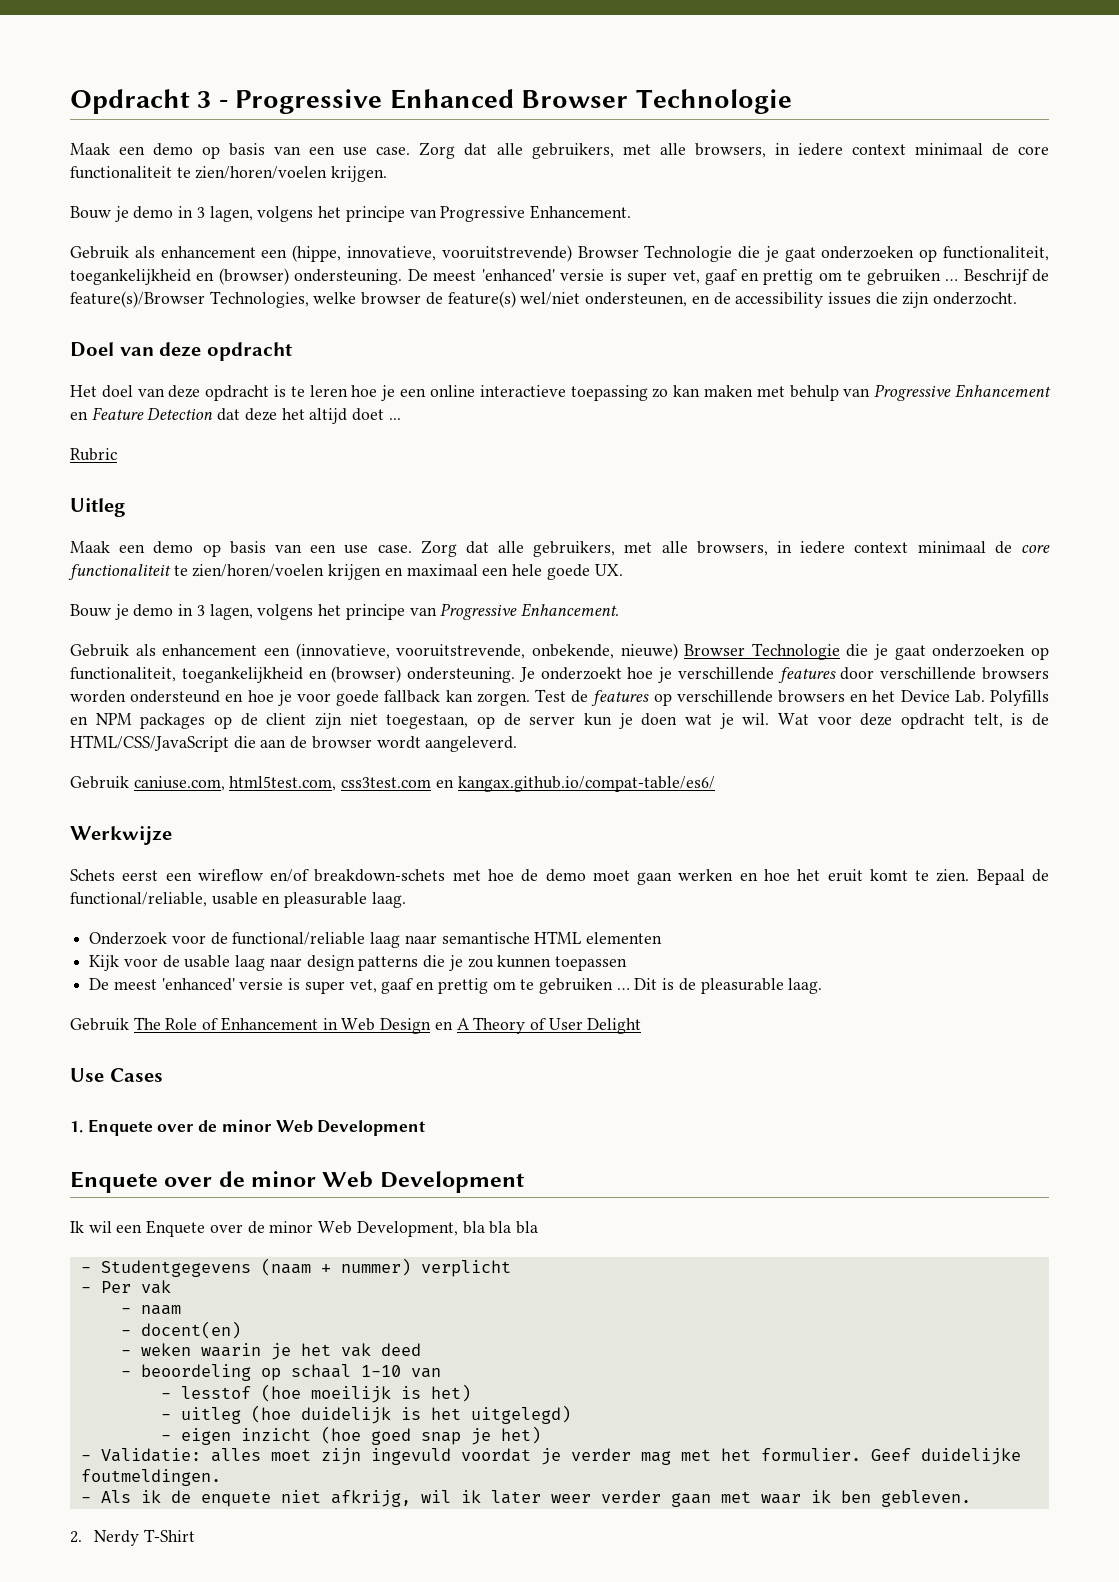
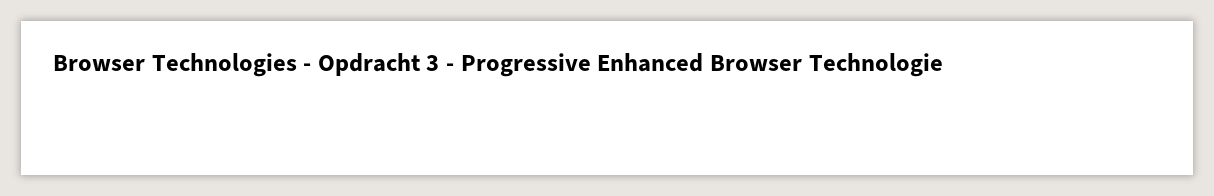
(70, 101) none -> [53,53,312,77] Browser Technologies -
[70,142,1049,159] [70,166,388,182] [70,205,631,222] [70,245,1050,262] [70,268,1050,285] [70,291,1018,308] [70,342,292,361] [70,384,1052,401] [70,407,401,424] [70,448,117,461] [70,498,126,517] [70,540,1050,557] [68,564,623,580] [70,603,619,620] [70,643,1049,660] [70,666,1049,683] [70,689,1050,706] [70,713,1049,729] [70,735,518,752] [70,776,715,792] [70,826,172,845] [70,869,1050,885] [70,892,406,908] [89,931,663,948] [89,955,627,971] [89,978,823,994] [70,1017,642,1034] [70,1068,163,1082] [70,1119,426,1136] [70,1171,524,1193] [70,1220,538,1237] [80,1258,511,1277] [80,1280,171,1294] [120,1305,181,1315] [120,1321,241,1339] [120,1343,421,1360] [120,1364,441,1381] [160,1384,471,1403] [160,1405,571,1424] [160,1426,541,1445] [80,1448,1021,1465] [80,1469,221,1486] [80,1490,971,1507] [70,1529,195,1546] // Maak een demo op basis van een use case. Zorg dat alle gebruikers, met alle browsers, in iedere context minimaal de core functionaliteit te zien/horen/voelen krijgen. // Bouw je demo in 3 lagen, volgens het principe van Progressive Enhancement. // Gebruik als enhancement een (hippe, innovatieve, vooruitstrevende) Browser Technologie die je gaat onderzoeken op functionaliteit, toegankelijkheid en (browser) ondersteuning. De meest 'enhanced' versie is super vet, gaaf en prettig om te gebruiken … Beschrijf de feature(s)/Browser Technologies, welke browser de feature(s) wel/niet ondersteunen, en de accessibility issues die zijn onderzocht. // Doel van deze opdracht // Het doel van deze opdracht is te leren hoe je een online interactieve toepassing zo kan maken met behulp van Progressive Enhancement en Feature Detection dat deze het altijd doet ... // Rubric // Uitleg // Maak een demo op basis van een use case. Zorg dat alle gebruikers, met alle browsers, in iedere context minimaal de core functionaliteit te zien/horen/voelen krijgen en maximaal een hele goede UX. // Bouw je demo in 3 lagen, volgens het principe van Progressive Enhancement. // Gebruik als enhancement een (innovatieve, vooruitstrevende, onbekende, nieuwe) Browser Technologie die je gaat onderzoeken op functionaliteit, toegankelijkheid en (browser) ondersteuning. Je onderzoekt hoe je verschillende features door verschillende browsers worden ondersteund en hoe je voor goede fallback kan zorgen. Test de features op verschillende browsers en het Device Lab. Polyfills en NPM packages op de client zijn niet toegestaan, op de server kun je doen wat je wil. Wat voor deze opdracht telt, is de HTML/CSS/JavaScript die aan de browser wordt aangeleverd. // Gebruik caniuse.com, html5test.com, css3test.com en kangax.github.io/compat-table/es6/ // Werkwijze // Schets eerst een wireflow en/of breakdown-schets met hoe de demo moet gaan werken en hoe het eruit komt te zien. Bepaal de functional/reliable, usable en pleasurable laag. // Onderzoek voor de functional/reliable laag naar semantische HTML elementen // Kijk voor de usable laag naar design patterns die je zou kunnen toepassen // De meest 'enhanced' versie is super vet, gaaf en prettig om te gebruiken … Dit is de pleasurable laag. // Gebruik The Role of Enhancement in Web Design en A Theory of User Delight // Use Cases // 1. Enquete over de minor Web Development // Enquete over de minor Web Development // Ik wil een Enquete over de minor Web Development, bla bla bla // - Studentgegevens (naam + nummer) verplicht // - Per vak // - naam // - docent(en) // - weken waarin je het vak deed // - beoordeling op schaal 1-10 van // - lesstof (hoe moeilijk is het) // - uitleg (hoe duidelijk is het uitgelegd) // - eigen inzicht (hoe goed snap je het) // - Validatie: alles moet zijn ingevuld voordat je verder mag met het formulier. Geef duidelijke foutmeldingen. // - Als ik de enquete niet afkrijg, wil ik later weer verder gaan met waar ik ben gebleven. // 2. Nerdy T-Shirt -> (943, 65) none

